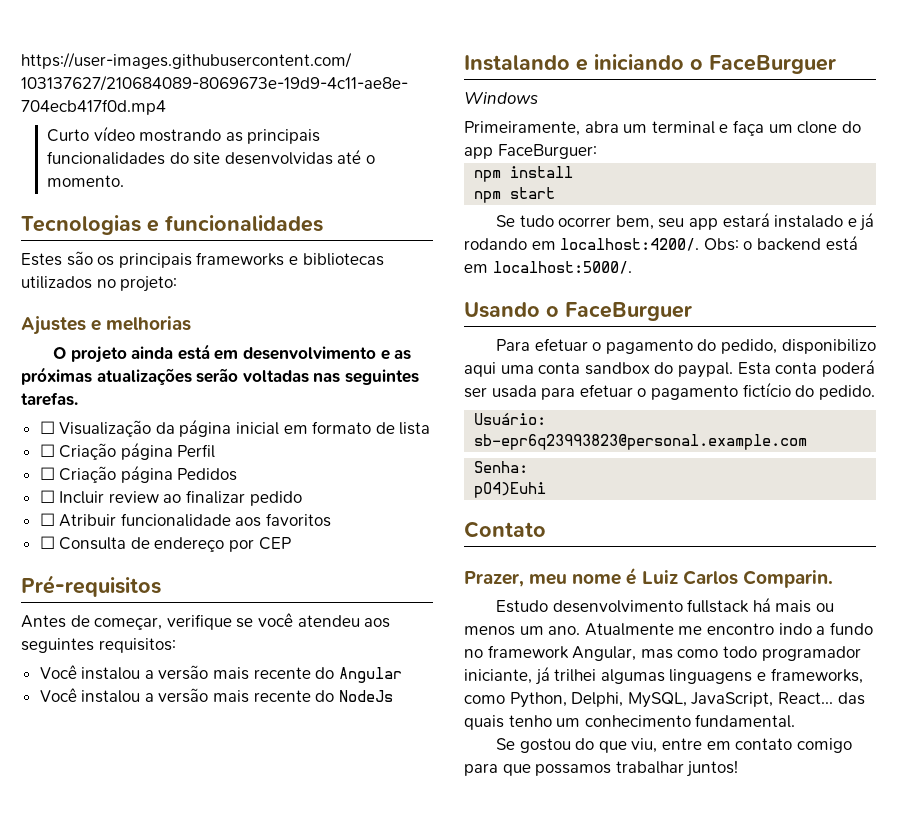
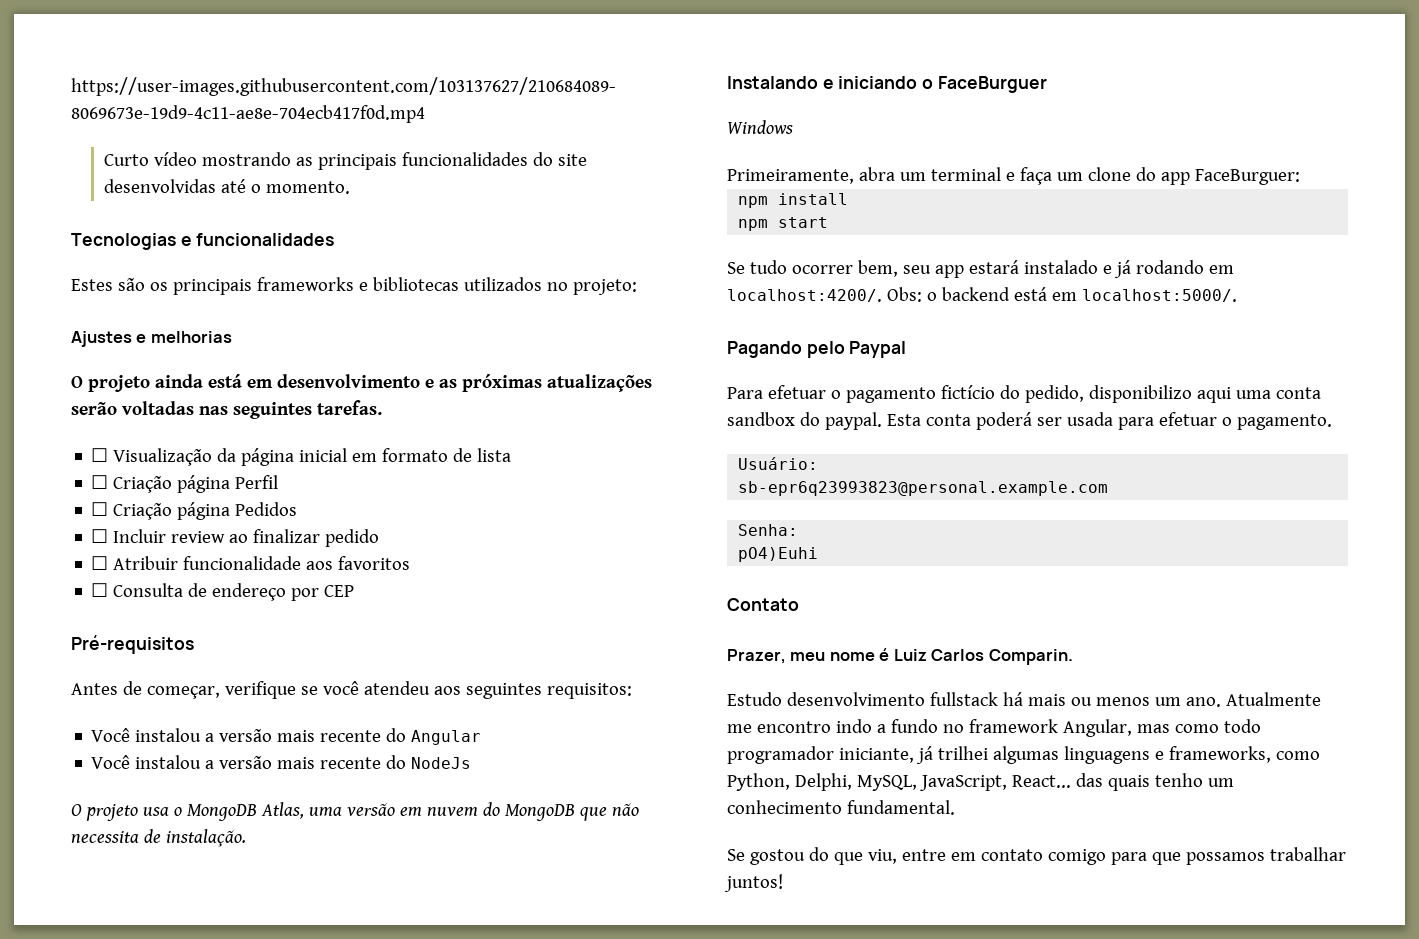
(393, 696) none -> [71,802,639,821] [71,829,246,847] // O projeto usa o MongoDB Atlas, uma versão em nuvem do MongoDB que não necessita de instalação.
[464,302,692,321] Usando o FaceBurguer -> [727,341,907,358] Pagando pelo Paypal
(693, 346) none -> [940,385,995,399] fictício
[650,382,875,400] pagamento fictício do pedido. -> [1236,414,1332,430] pagamento.

